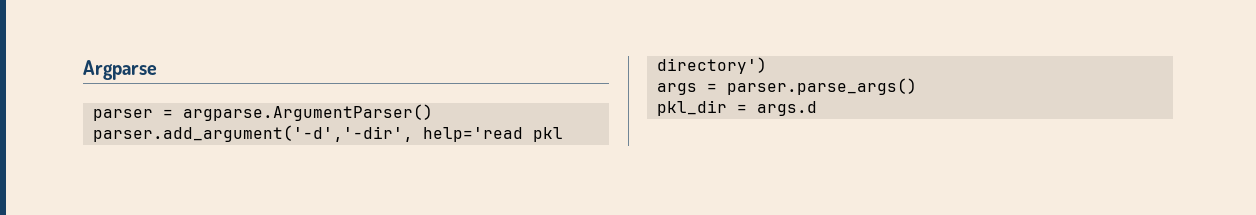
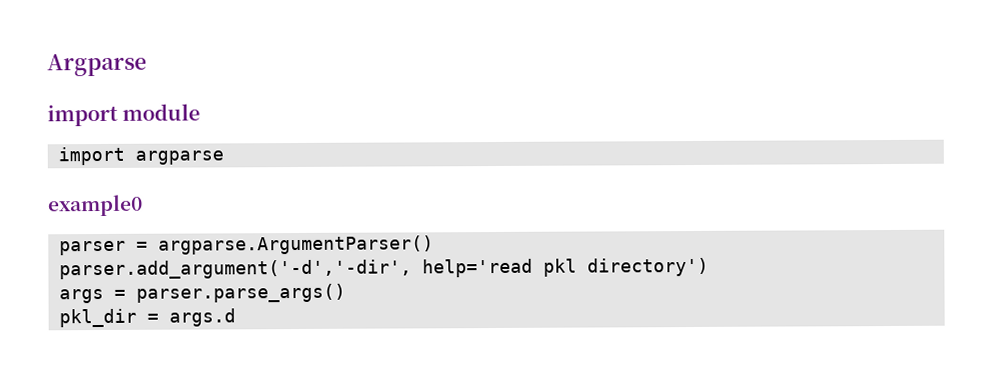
(157, 70) none -> [47,103,201,127] [57,146,224,166] [48,194,143,217] // import module // import argparse // example0

